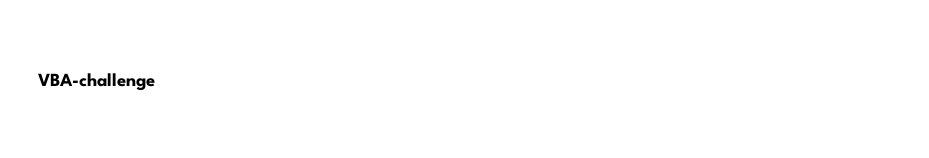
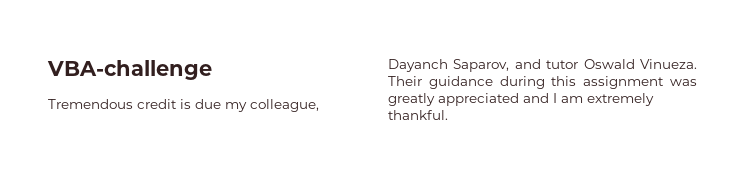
(155, 82) none -> [48,99,319,112] [388,59,697,72] [388,76,697,89] [388,93,654,106] [388,110,448,120] // Tremendous credit is due my colleague, Dayanch Saparov, and tutor Oswald Vinueza. Their guidance during this assignment was greatly appreciated and I am extremely thankful.

